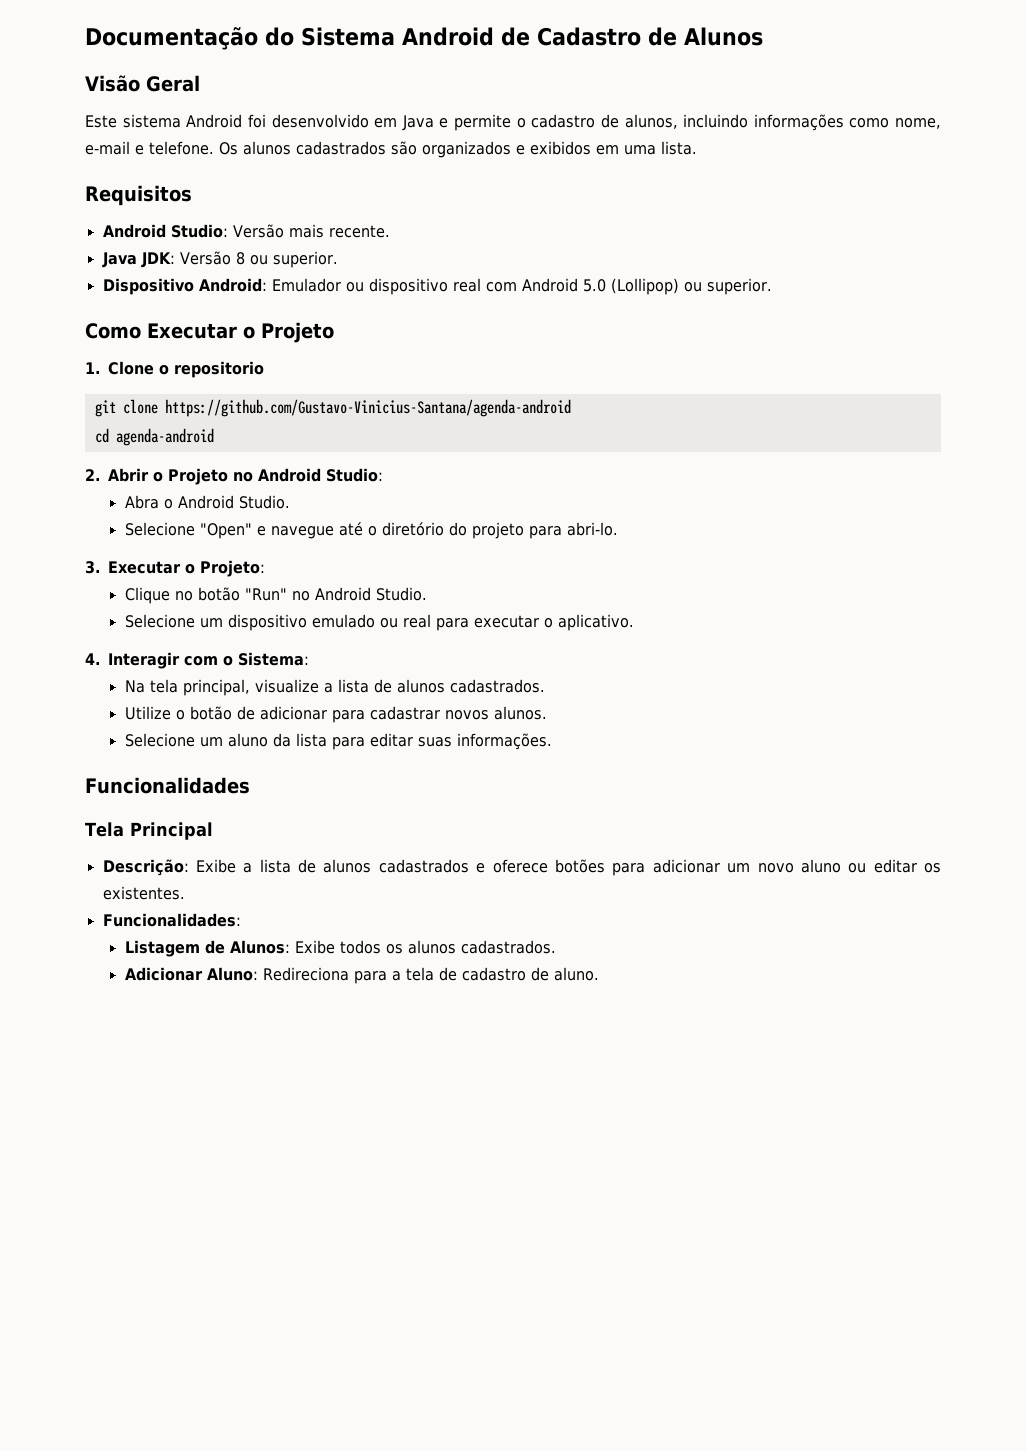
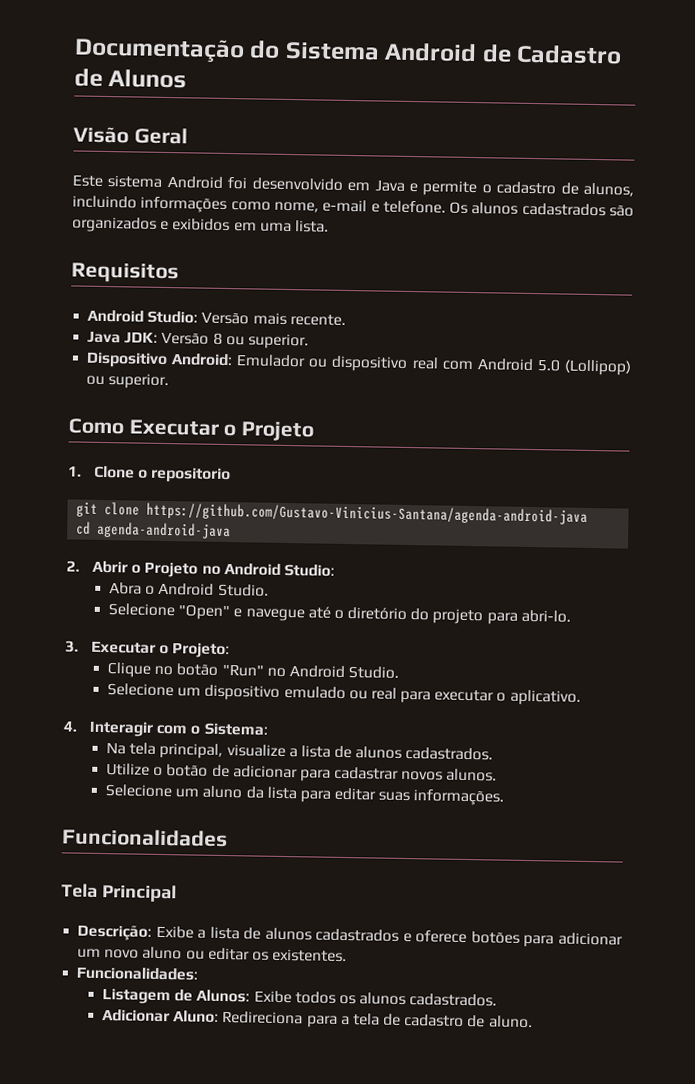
[164,399,571,417] https://github.com/Gustavo-Vinicius-Santana/agenda-android -> [146,502,589,525] https://github.com/Gustavo-Vinicius-Santana/agenda-android-java
[115,428,214,446] agenda-android -> [97,521,232,540] agenda-android-java

